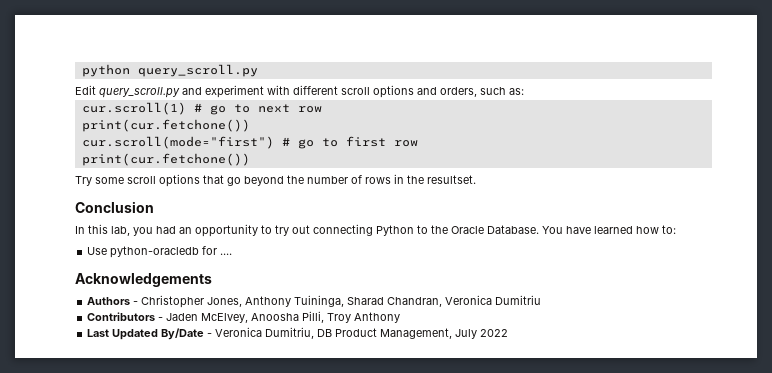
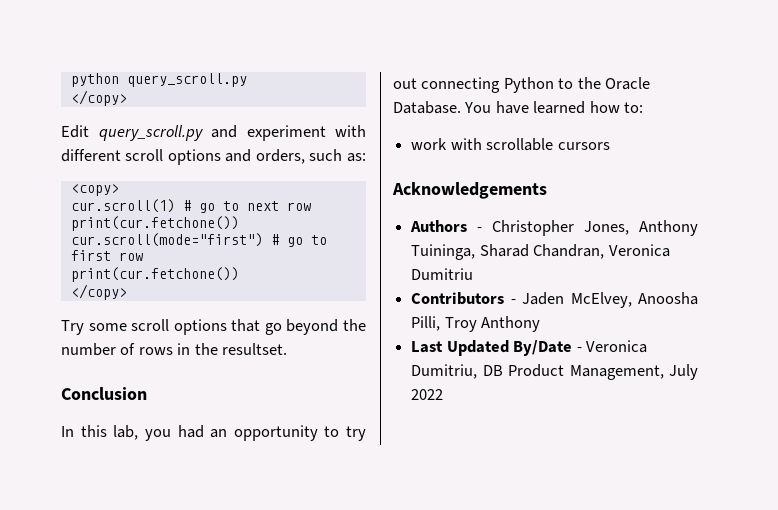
(258, 70) none -> [70,90,127,106] // </copy>
(524, 91) none -> [70,184,119,196] // <copy>
(250, 159) none -> [70,284,127,300] // </copy>
[87,246,233,258] Use python-oracledb for .... -> [411,138,610,151] work with scrollable cursors

